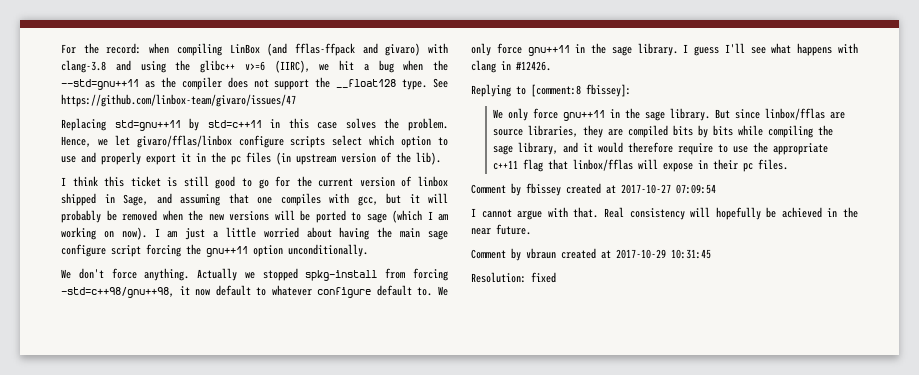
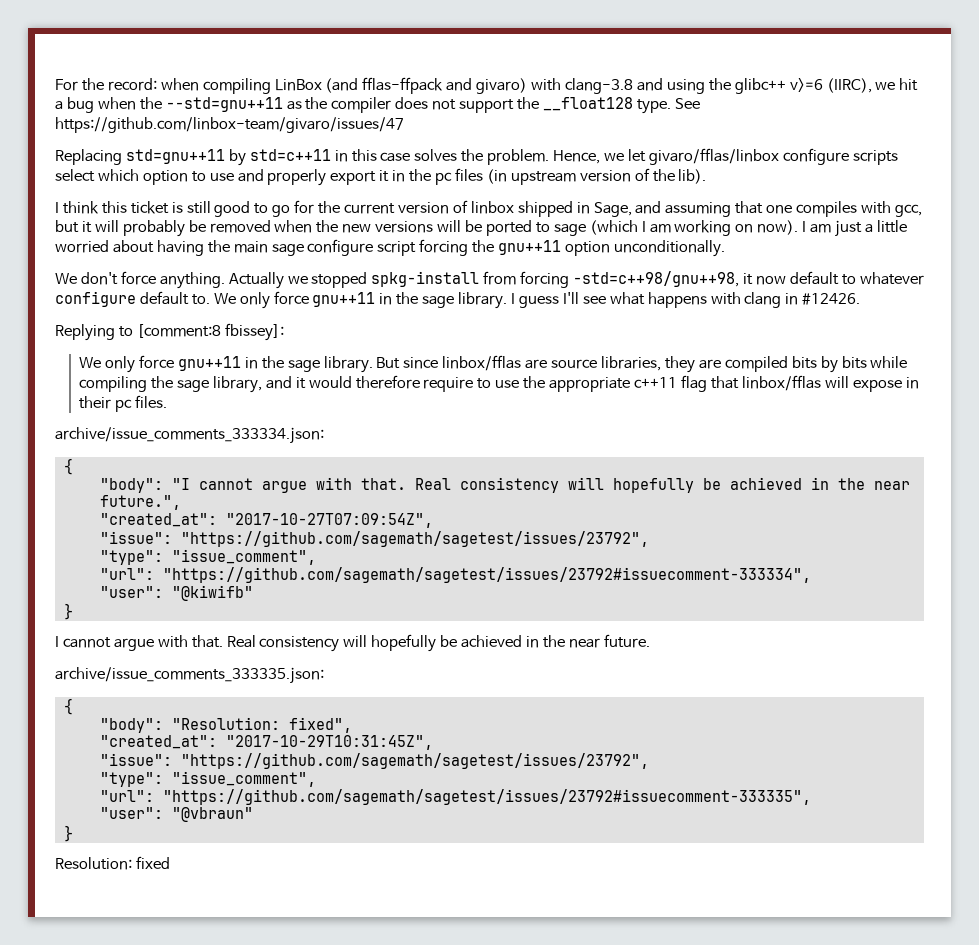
[471,183,716,196] Comment by fbissey created at 2017-10-27 07:09:54 -> [55,427,324,444] [63,458,73,475] [99,477,910,493] [99,495,181,510] [99,513,433,528] [99,531,649,547] [99,549,316,565] [99,567,811,583] [99,585,253,601] [63,603,73,620] archive/issue_comments_333334.json: // { // "body": "I cannot argue with that. Real consistency will hopefully be achieved in the near future.", // "created_at": "2017-10-27T07:09:54Z", // "issue": "https://github.com/sagemath/sagetest/issues/23792", // "type": "issue_comment", // "url": "https://github.com/sagemath/sagetest/issues/23792#issuecomment-333334", // "user": "@kiwifb" // }
[471,248,711,261] Comment by vbraun created at 2017-10-29 10:31:45 -> [55,667,324,684] [63,698,73,715] [99,717,352,733] [99,735,433,750] [99,753,649,769] [99,771,316,787] [99,789,811,805] [99,807,253,822] [63,825,73,842] archive/issue_comments_333335.json: // { // "body": "Resolution: fixed", // "created_at": "2017-10-29T10:31:45Z", // "issue": "https://github.com/sagemath/sagetest/issues/23792", // "type": "issue_comment", // "url": "https://github.com/sagemath/sagetest/issues/23792#issuecomment-333335", // "user": "@vbraun" // }

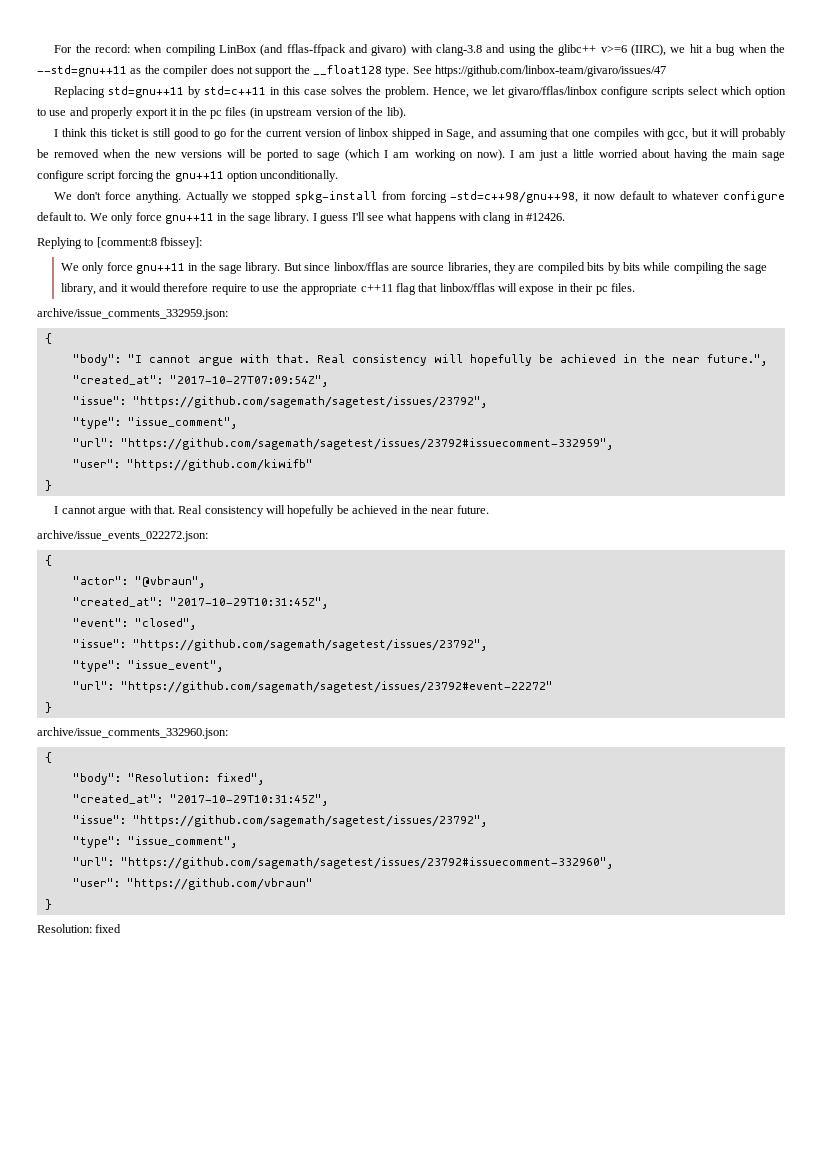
[55,427,324,444] archive/issue_comments_333334.json: -> [37,308,228,320] archive/issue_comments_332959.json:
[162,567,811,583] [99,585,253,601] "https://github.com/sagemath/sagetest/issues/23792#issuecomment-333334", // "user": "@kiwifb" -> [120,438,613,450] [72,459,313,471] "https://github.com/sagemath/sagetest/issues/23792#issuecomment-332959", // "user": "https://github.com/kiwifb"
[55,667,324,684] archive/issue_comments_333335.json: -> [37,530,208,542] [44,555,52,566] [72,576,205,588] [72,597,328,609] [72,618,196,630] [72,639,487,651] [72,660,223,672] [72,681,553,693] [44,702,52,713] [37,727,228,739] archive/issue_events_022272.json: // { // "actor": "@vbraun", // "created_at": "2017-10-29T10:31:45Z", // "event": "closed", // "issue": "https://github.com/sagemath/sagetest/issues/23792", // "type": "issue_event", // "url": "https://github.com/sagemath/sagetest/issues/23792#event-22272" // } // archive/issue_comments_332960.json:
[162,789,811,805] [99,807,253,822] "https://github.com/sagemath/sagetest/issues/23792#issuecomment-333335", // "user": "@vbraun" -> [120,857,613,869] [72,878,313,890] "https://github.com/sagemath/sagetest/issues/23792#issuecomment-332960", // "user": "https://github.com/vbraun"

